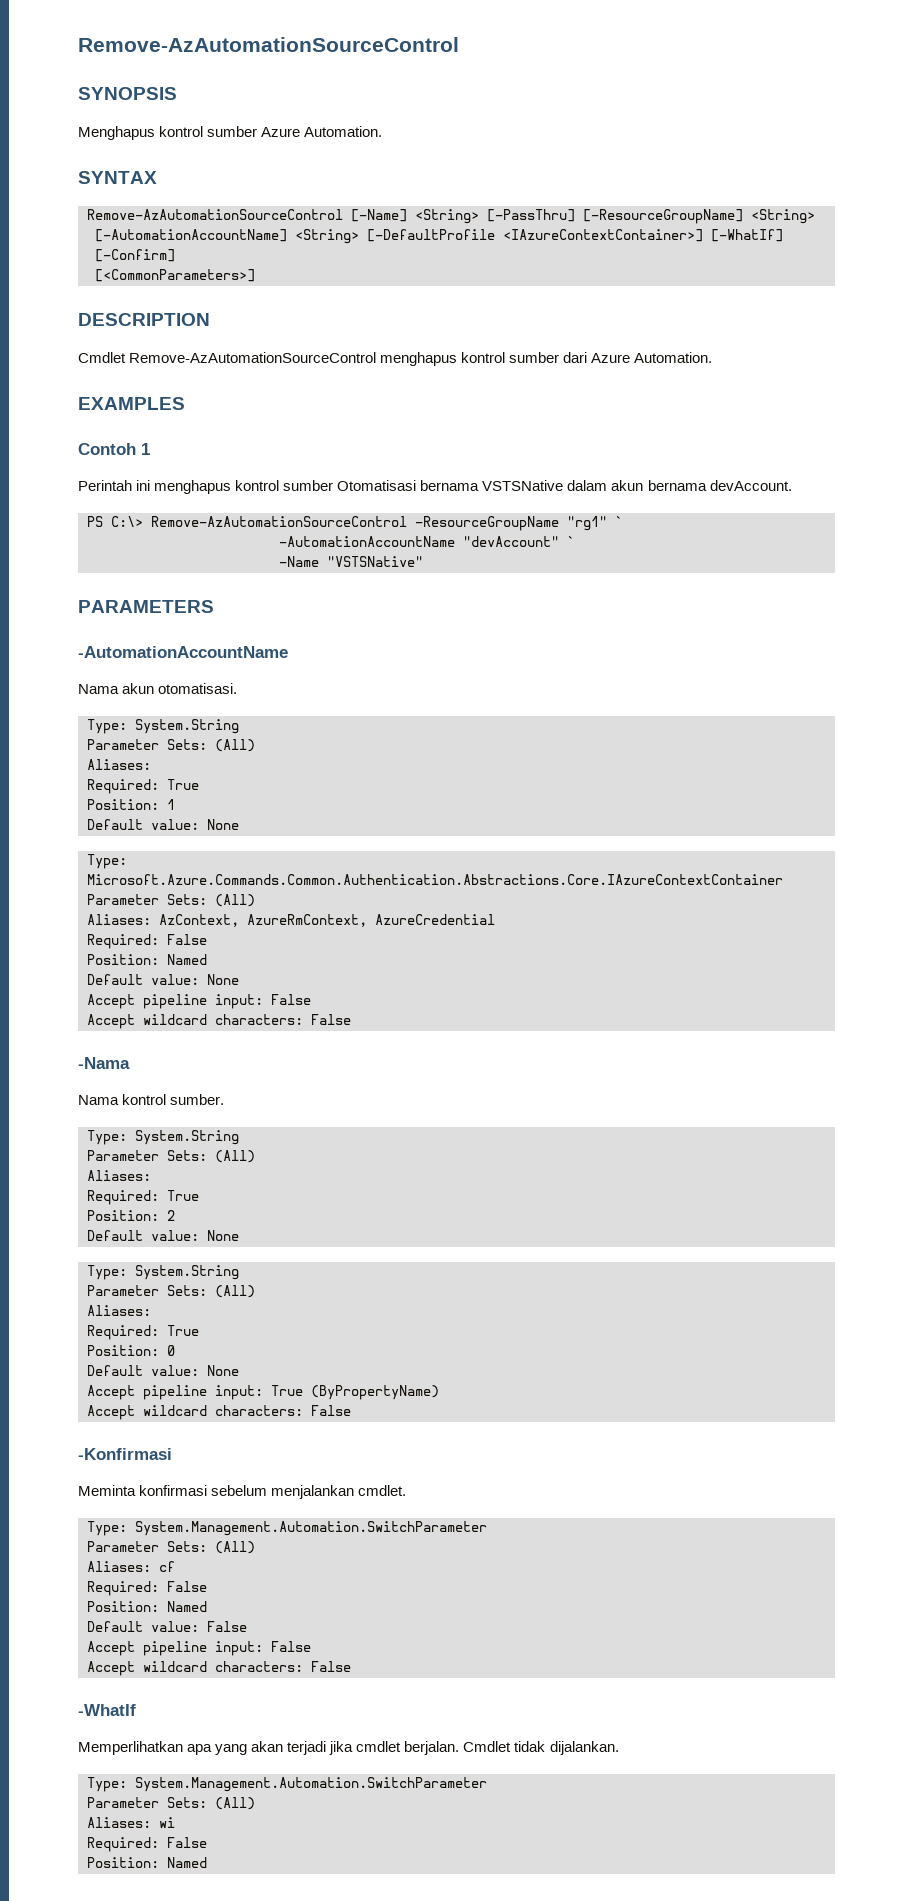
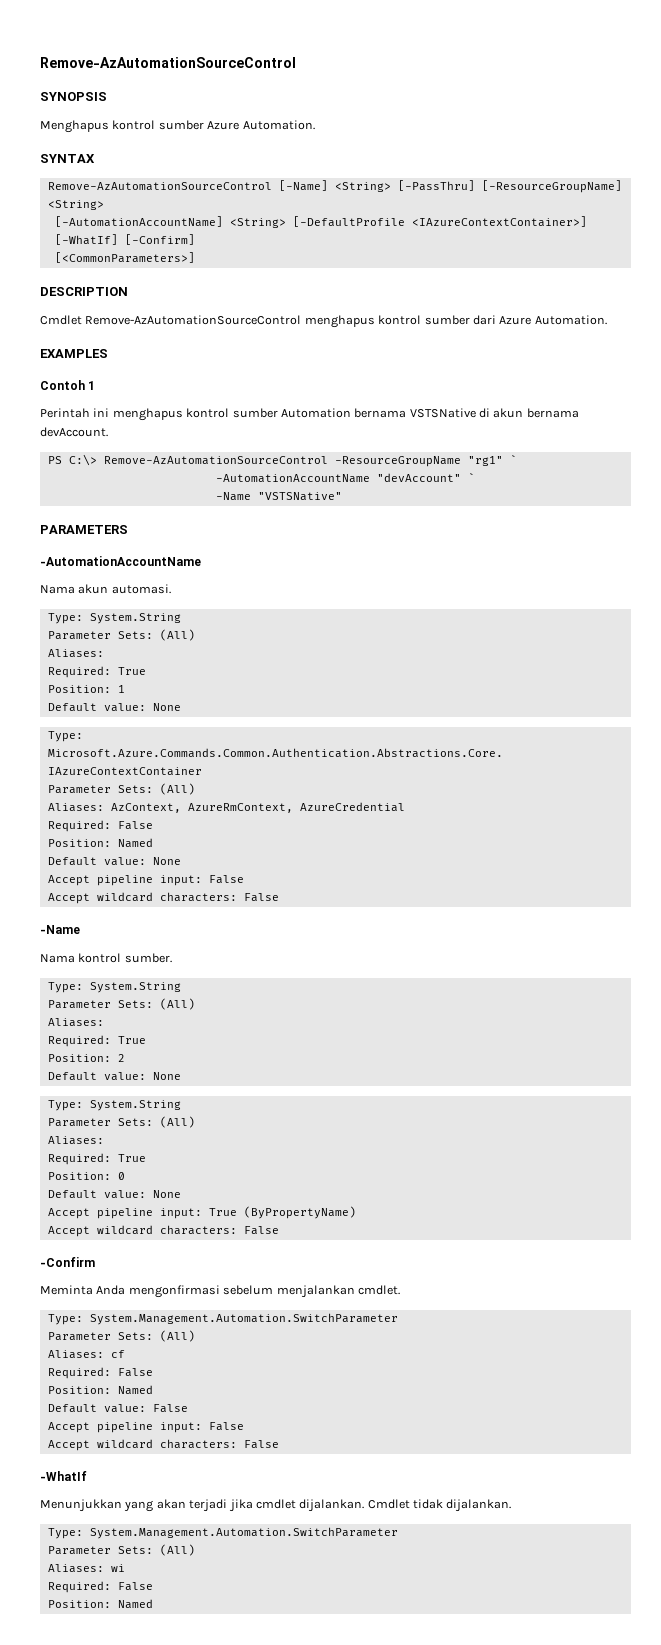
[337,480,417,491] Otomatisasi -> [280,408,351,418] Automation
[567,480,608,491] dalam -> [479,408,490,418] di
[158,683,238,694] otomatisasi. -> [111,584,171,594] automasi.
[78,1057,130,1069] -Nama -> [40,925,80,934] -Name
[78,1448,172,1460] -Konfirmasi -> [40,1257,95,1267] -Confirm
[139,1485,208,1496] konfirmasi -> [96,1285,220,1298] Anda mengonfirmasi
[78,1741,213,1755] Memperlihatkan apa -> [40,1499,122,1512] Menunjukkan
[404,1741,460,1755] berjalan. -> [299,1499,365,1512] dijalankan.

